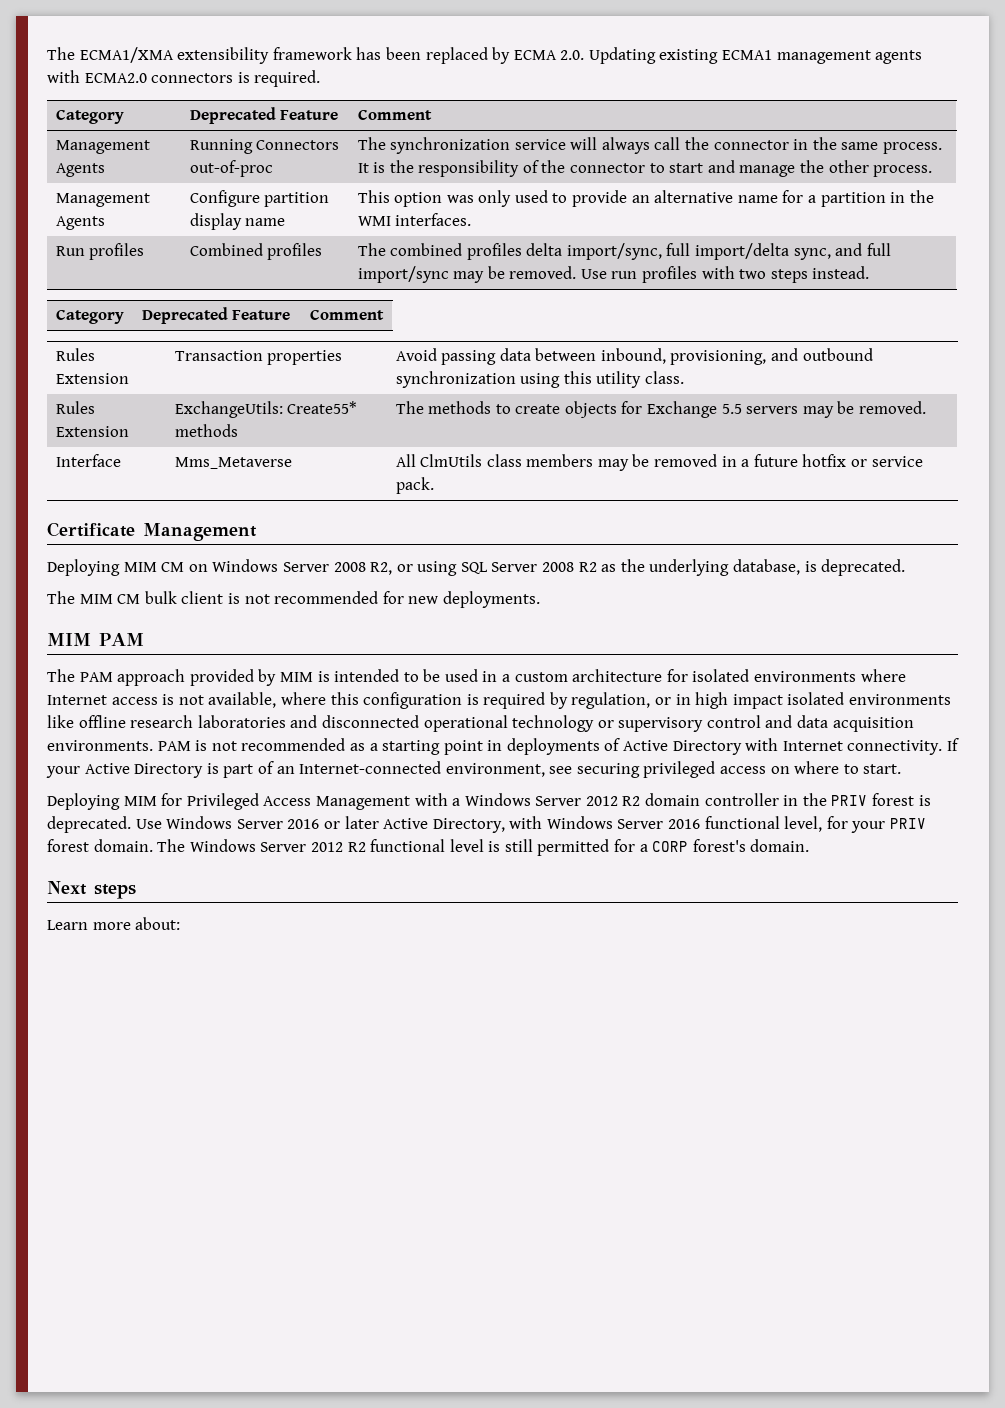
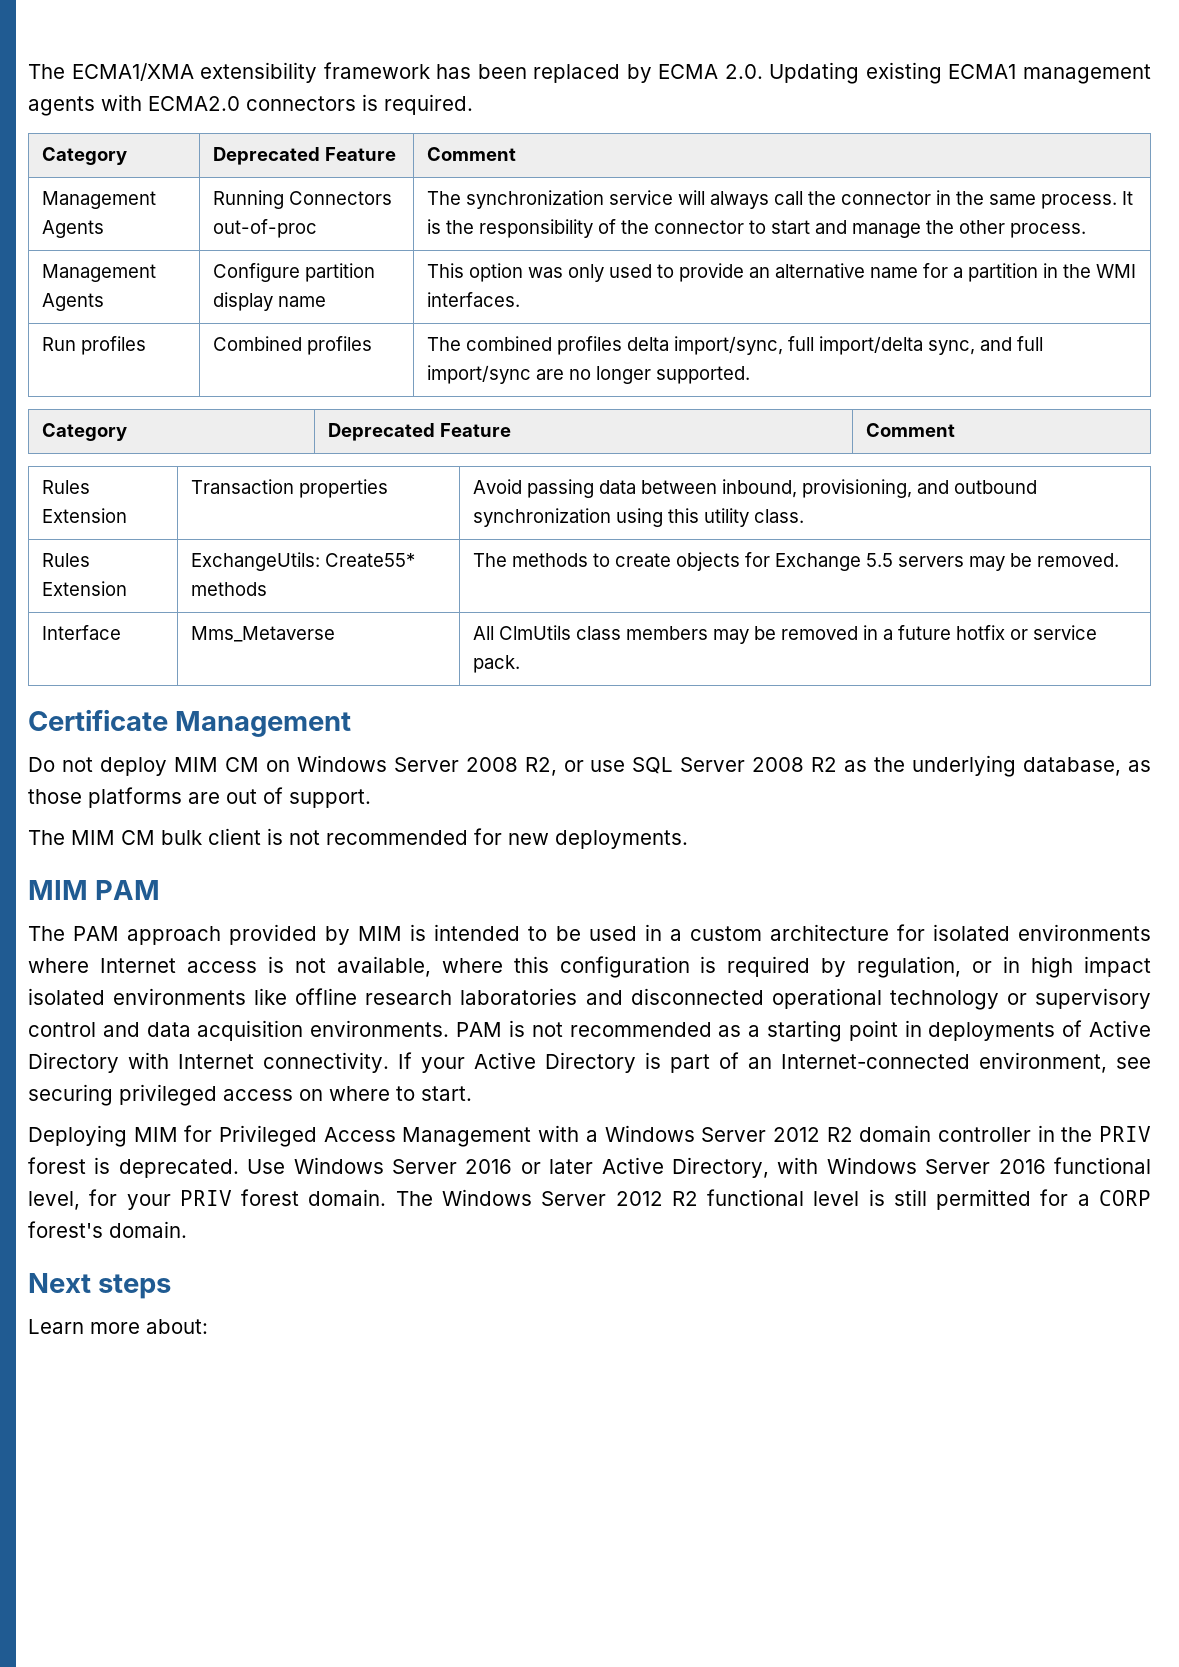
[453,266,870,283] may be removed. Use run profiles with two steps instead. -> [535,366,750,384] are no longer supported.
[47,559,120,576] Deploying -> [28,757,167,776] Do not deploy
[417,561,458,576] using -> [590,760,626,772] use
[804,559,906,576] is deprecated. -> [1128,760,1152,772] [28,787,371,808] as those platforms are out of support.

